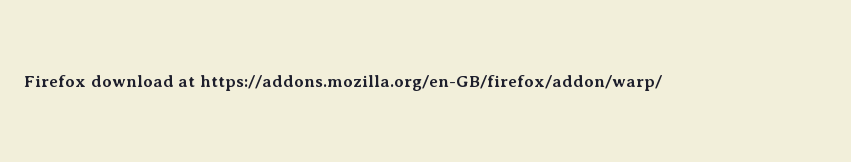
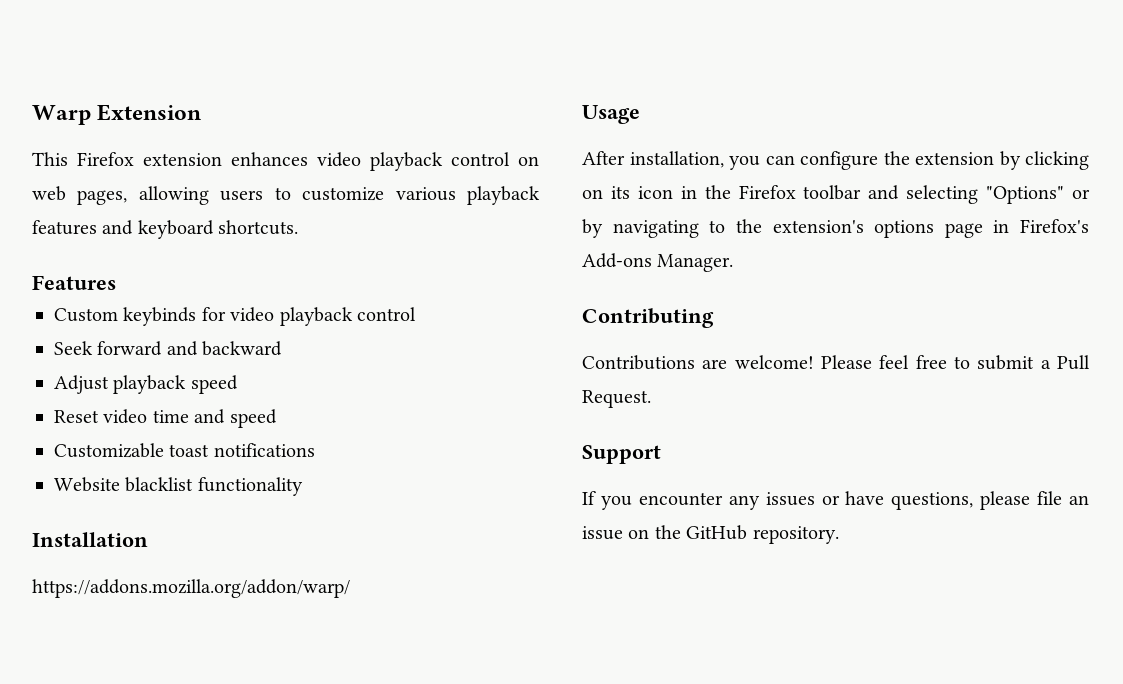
[24,75,662,91] Firefox download at https://addons.mozilla.org/en-GB/firefox/addon/warp/ -> [32,104,202,125] [32,152,539,171] [32,186,540,205] [32,220,299,239] [32,275,116,290] [54,307,416,326] [54,341,283,356] [54,375,238,394] [54,409,277,428] [54,443,315,458] [54,477,303,496] [32,532,148,547] [32,579,350,598] [582,105,640,124] [582,151,1089,170] [582,185,1090,204] [582,219,1089,238] [582,253,734,272] [582,308,714,328] [582,355,1090,370] [582,390,651,408] [582,445,661,464] [582,491,1089,510] [582,525,839,544] Warp Extension // This Firefox extension enhances video playback control on web pages, allowing users to customize various playback features and keyboard shortcuts. // Features // Custom keybinds for video playback control // Seek forward and backward // Adjust playback speed // Reset video time and speed // Customizable toast notifications // Website blacklist functionality // Installation // https://addons.mozilla.org/addon/warp/ // Usage // After installation, you can configure the extension by clicking on its icon in the Firefox toolbar and selecting "Options" or by navigating to the extension's options page in Firefox's Add-ons Manager. // Contributing // Contributions are welcome! Please feel free to submit a Pull Request. // Support // If you encounter any issues or have questions, please file an issue on the GitHub repository.

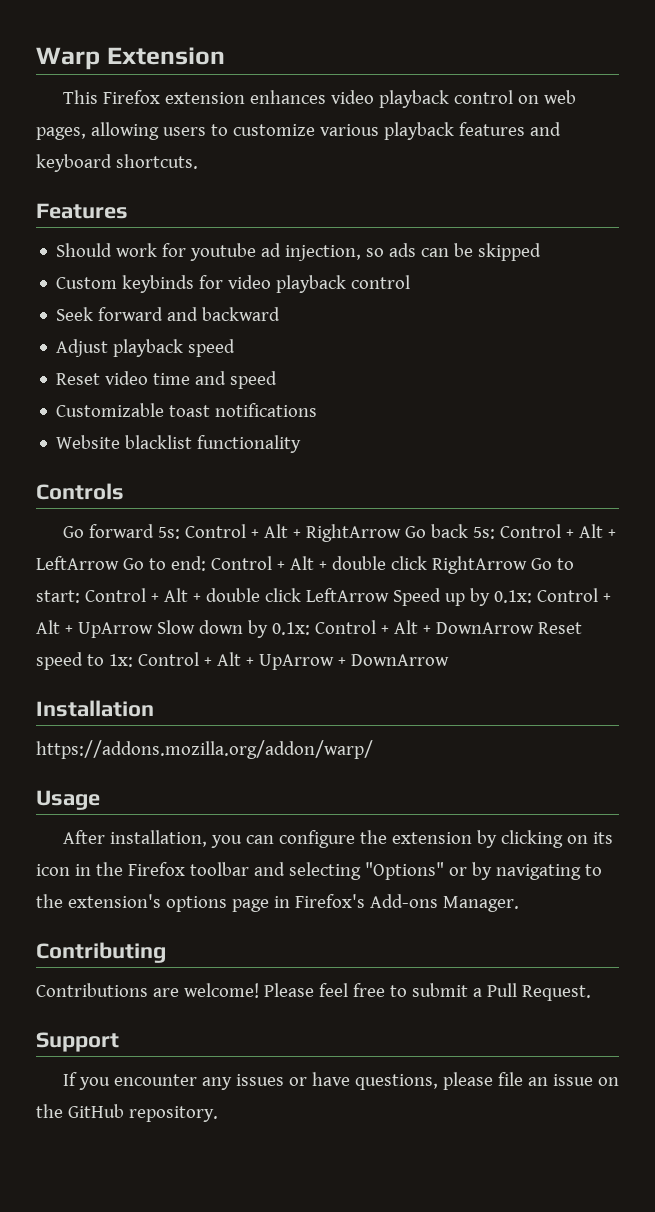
(116, 282) none -> [56,243,542,261] // Should work for youtube ad injection, so ads can be skipped
(303, 486) none -> [36,483,124,500] [62,524,616,542] [36,556,574,574] [36,588,611,606] [36,620,582,638] [36,652,449,670] // Controls // Go forward 5s: Control + Alt + RightArrow Go back 5s: Control + Alt + LeftArrow Go to end: Control + Alt + double click RightArrow Go to start: Control + Alt + double click LeftArrow Speed up by 0.1x: Control + Alt + UpArrow Slow down by 0.1x: Control + Alt + DownArrow Reset speed to 1x: Control + Alt + UpArrow + DownArrow

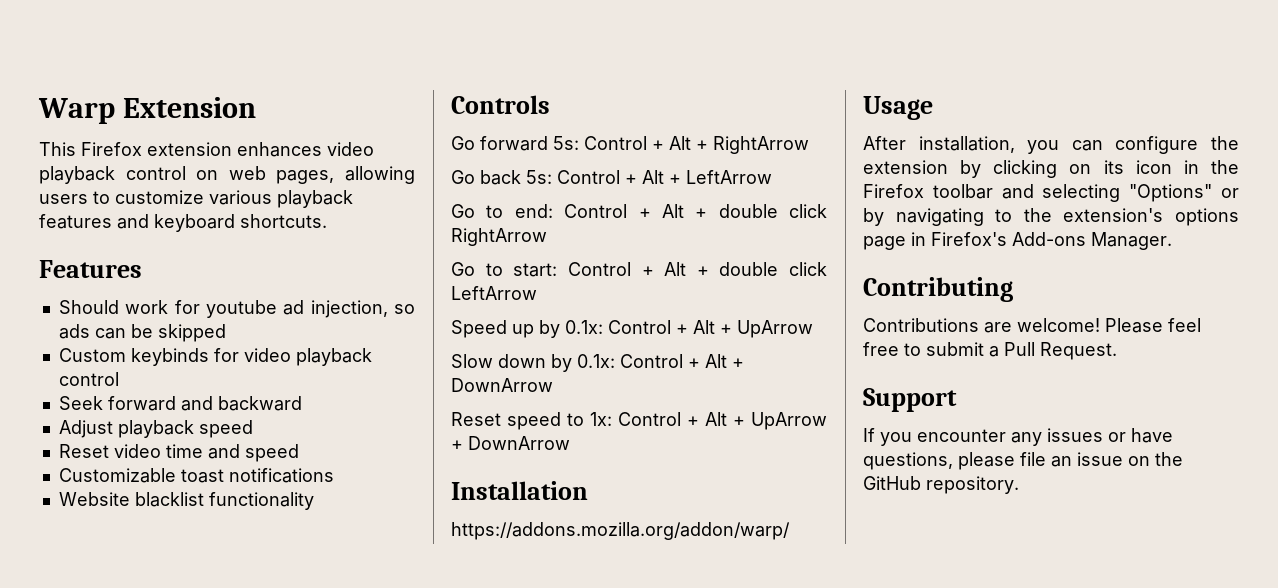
(401, 533) none -> (809, 145) //
(119, 563) none -> (772, 177) //
(527, 565) none -> (547, 237) //
(389, 595) none -> (537, 293) //
(153, 630) none -> (813, 329) //
(534, 628) none -> (553, 385) //

